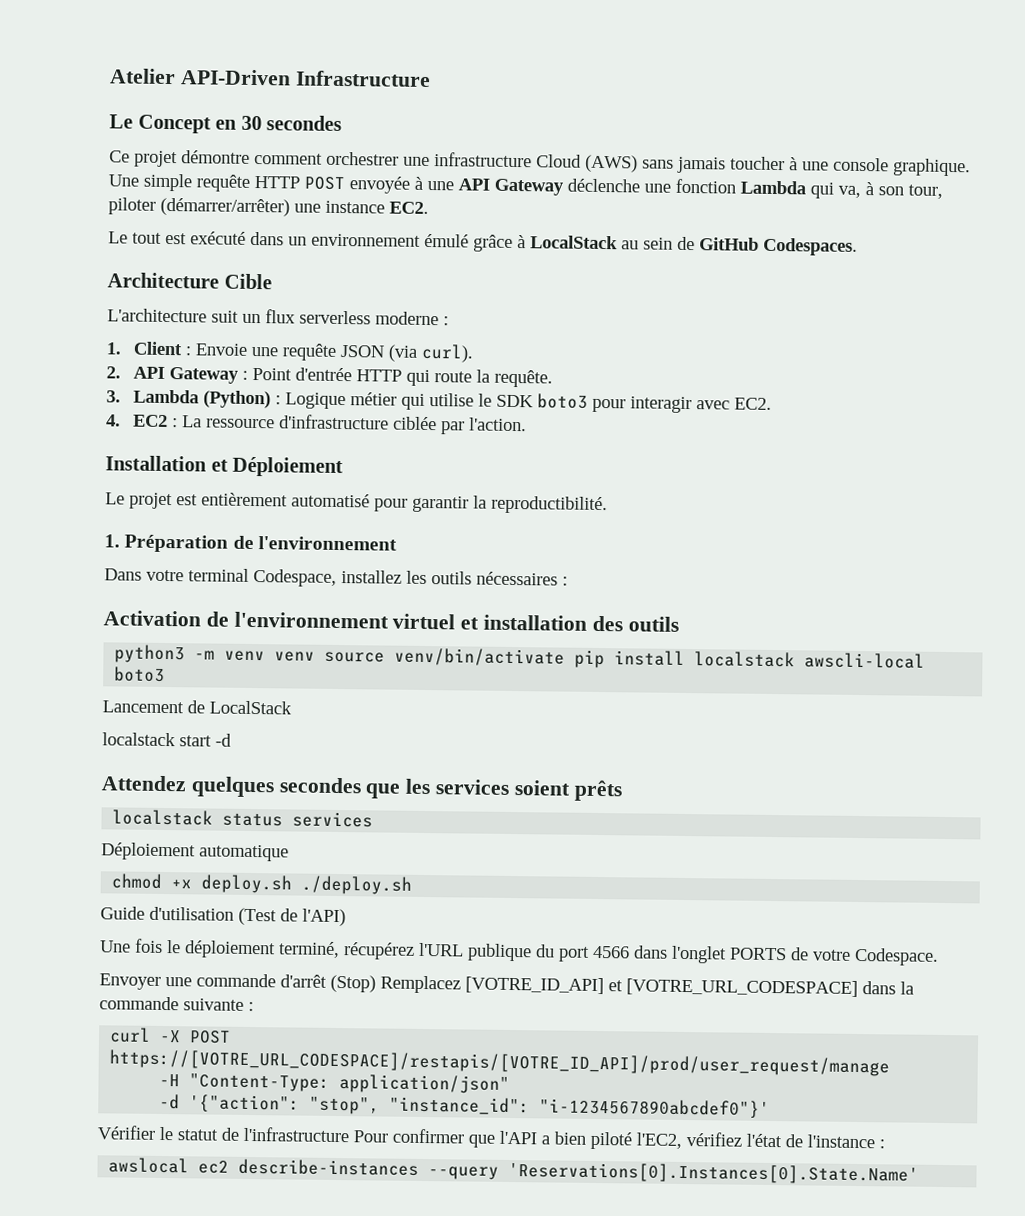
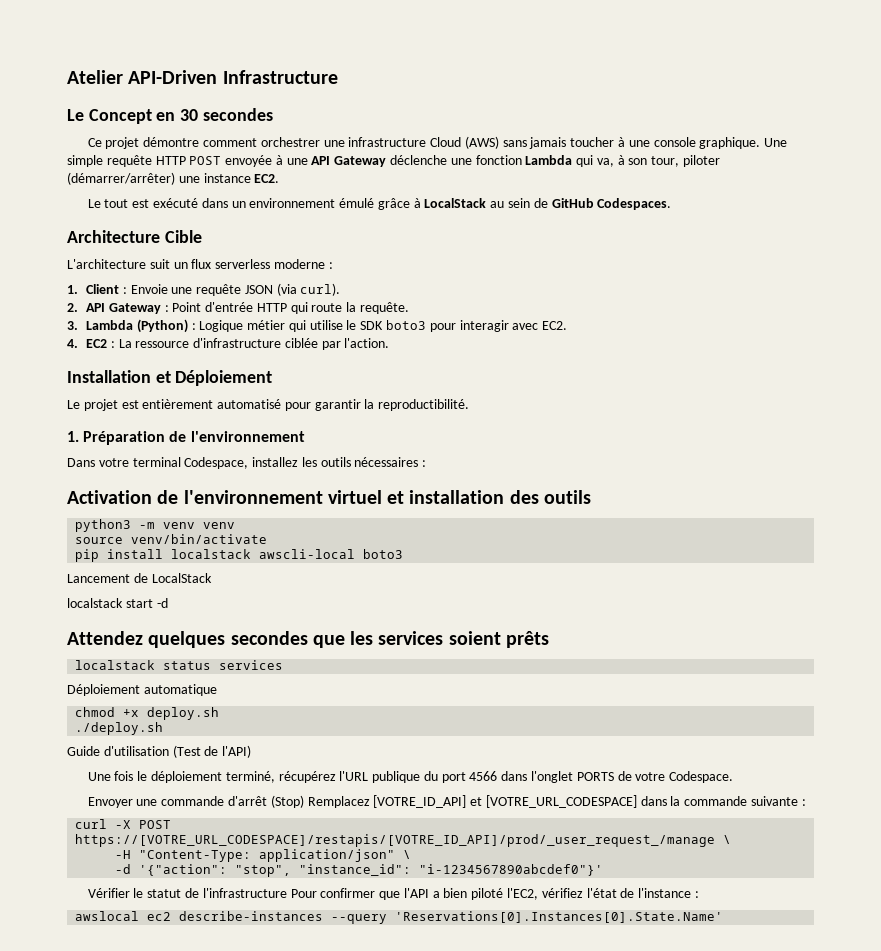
(316, 656) none -> (236, 525) //
(566, 657) none -> (268, 539) //
(293, 884) none -> (220, 713) //
[109,1049,891,1077] https://[VOTRE_URL_CODESPACE]/restapis/[VOTRE_ID_API]/prod/user_request/manage -> [75,834,732,847] https://[VOTRE_URL_CODESPACE]/restapis/[VOTRE_ID_API]/prod/_user_request_/manage \
(511, 1084) none -> [403,850,412,859] \

